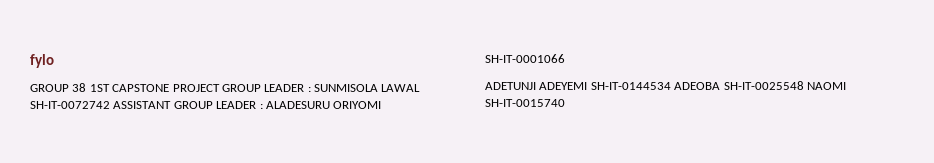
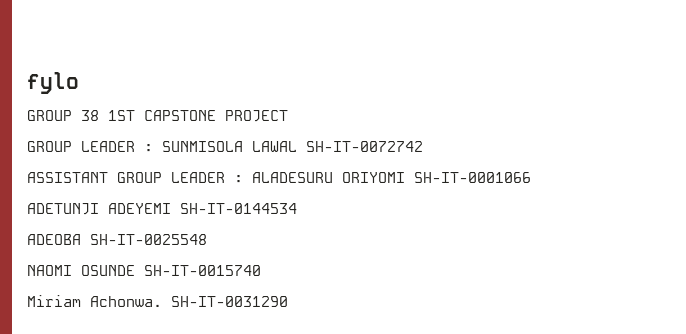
(220, 88) none -> (288, 116) //
(110, 105) none -> (423, 146) //
(671, 86) none -> (297, 208) //
[806,82,846,90] NAOMI -> [27,265,135,276] // NAOMI OSUNDE
(565, 103) none -> [27,295,288,307] // Miriam Achonwa. SH-IT-0031290

